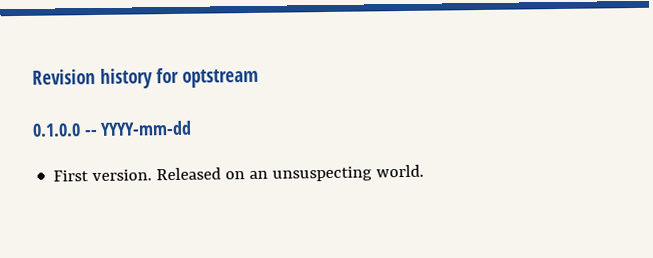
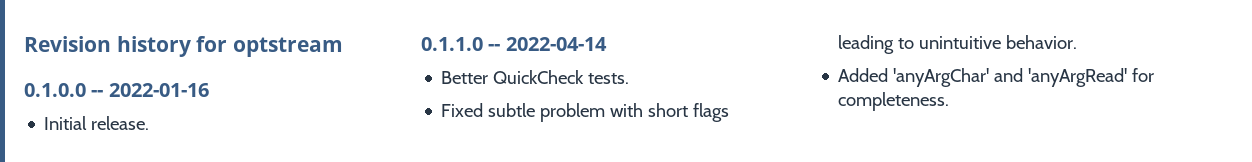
[100,120,193,136] [53,164,425,182] YYYY-mm-dd // First version. Released on an unsuspecting world. -> [108,83,209,97] [44,116,150,130] [421,37,607,51] [441,70,630,84] [441,103,730,122] [838,35,1078,54] [838,68,1155,87] [838,92,950,111] 2022-01-16 // Initial release. // 0.1.1.0 -- 2022-04-14 // Better QuickCheck tests. // Fixed subtle problem with short flags leading to unintuitive behavior. // Added 'anyArgChar' and 'anyArgRead' for completeness.

